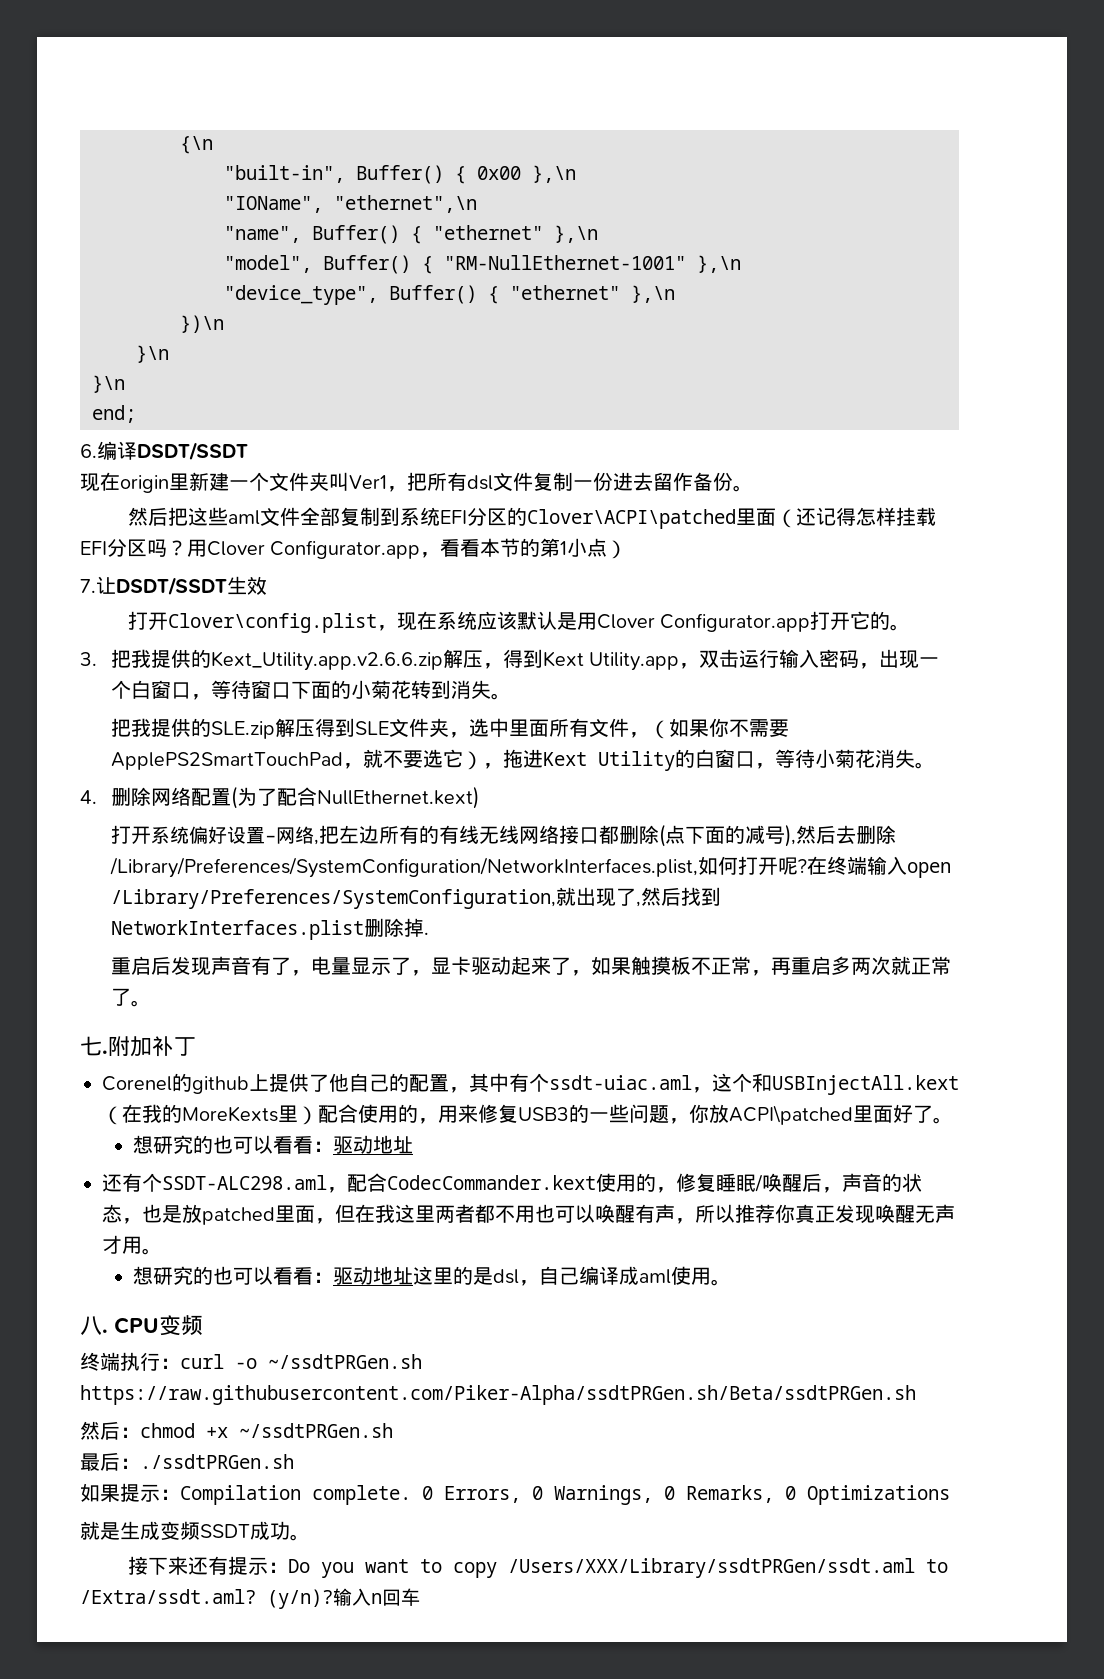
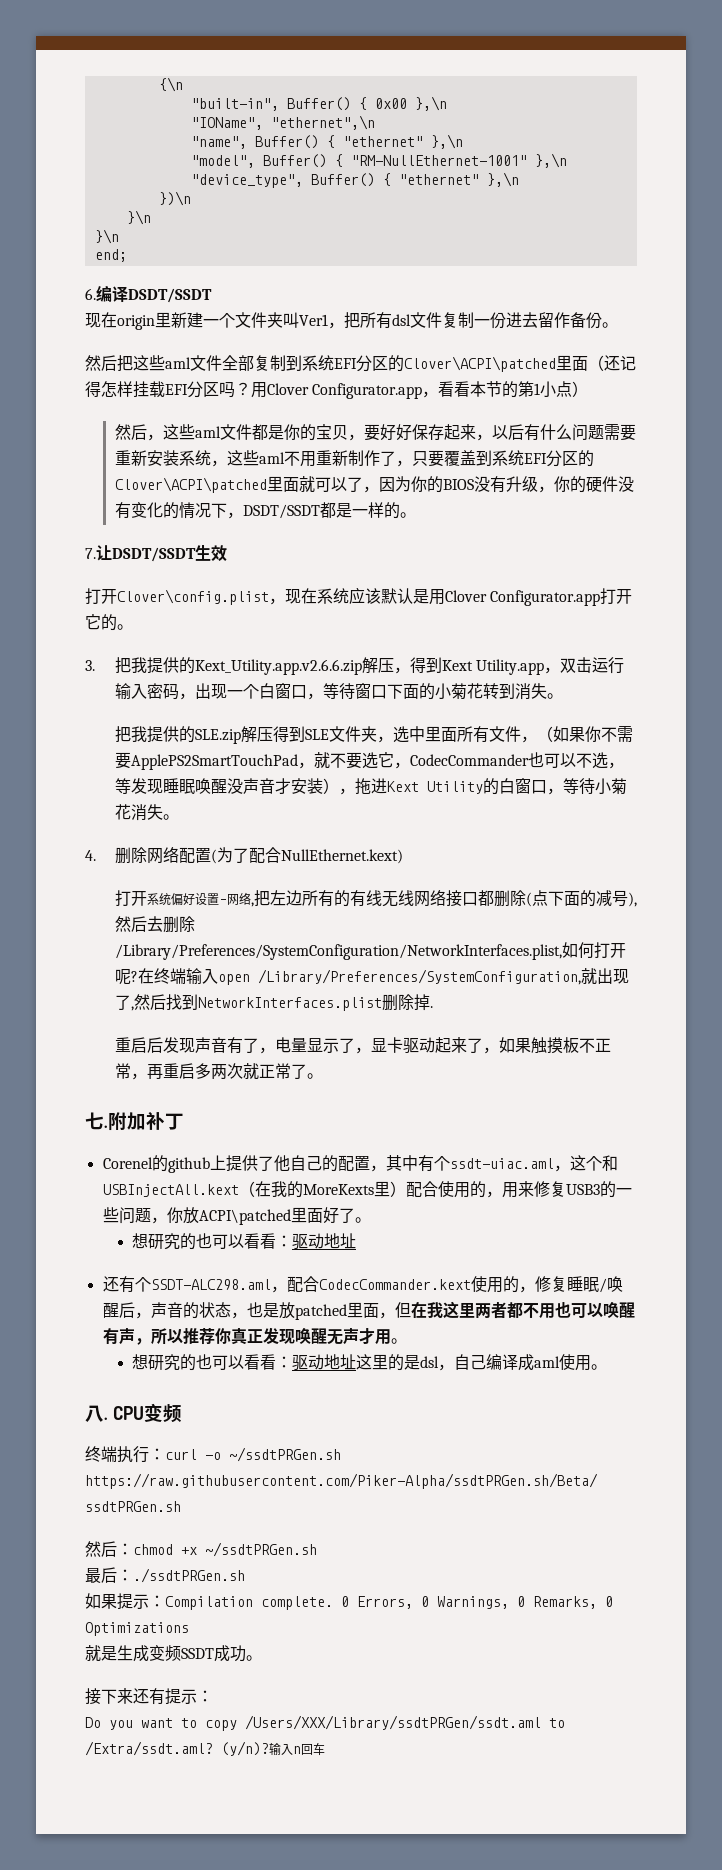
(628, 549) none -> [114,424,636,441] [114,450,594,467] [114,476,634,493] [114,502,416,519] // 然后，这些aml文件都是你的宝贝，要好好保存起来，以后有什么问题需要重新安装系统，这些aml不用重新制作了，只要覆盖到系统EFI分区的Clover\ACPI\patched里面就可以了，因为你的BIOS没有升级，你的硬件没有变化的情况下，DSDT/SSDT都是一样的。
(463, 758) none -> [393,752,624,769] [114,778,323,794] ，CodecCommander也可以不选，等发现睡眠唤醒没声音才安装
(288, 1567) none -> (213, 1696) //

